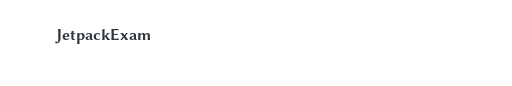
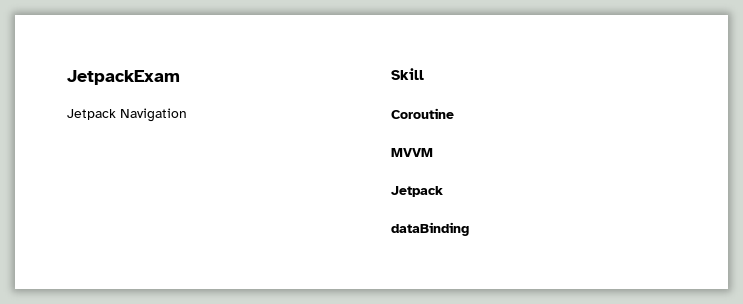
(151, 36) none -> [67,108,187,122] [391,68,424,80] [391,108,454,119] [391,148,433,157] [391,186,443,197] [391,222,469,236] // Jetpack Navigation // Skill // Coroutine // MVVM // Jetpack // dataBinding

